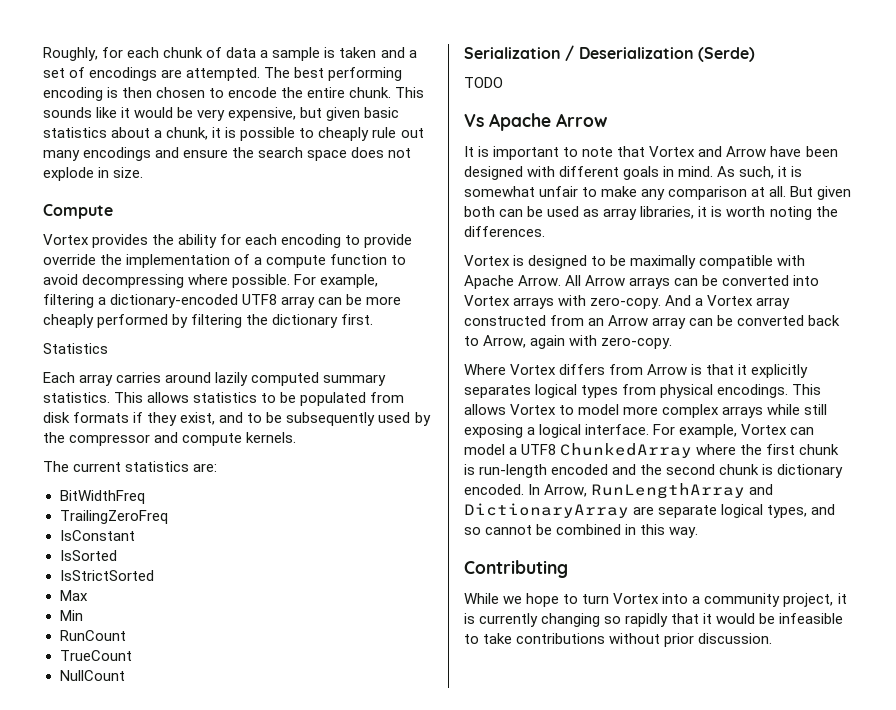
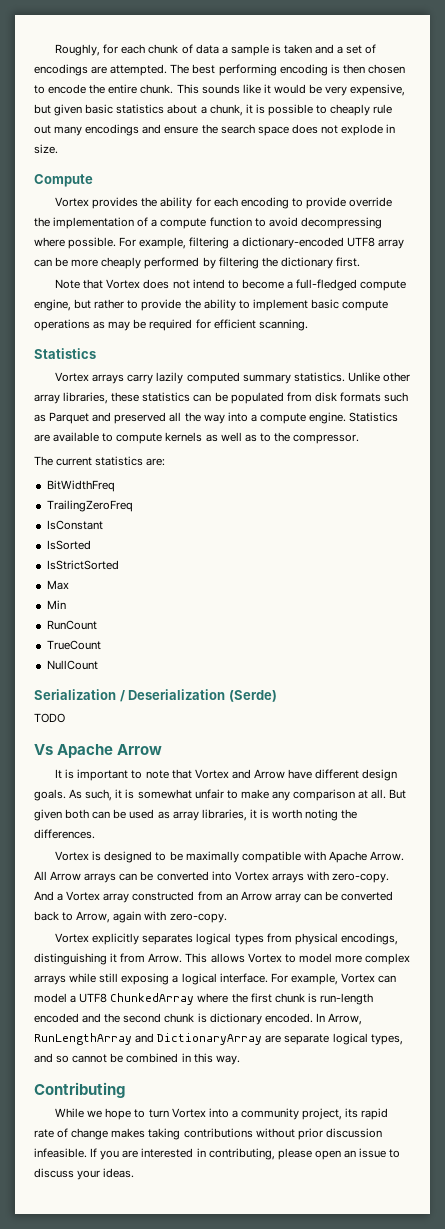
[43,343,108,354] [43,372,387,386] [43,392,277,403] Statistics // Each array carries around lazily computed summary statistics. This allows statistics to -> [55,279,407,291] [34,299,389,311] [34,319,308,331] [34,348,96,359] [55,372,410,384] [34,392,212,404] Note that Vortex does not intend to become a full-fledged compute engine, but rather to provide the ability to implement basic compute operations as may be required for efficient scanning. // Statistics // Vortex arrays carry lazily computed summary statistics. Unlike other array libraries, these statistics can
[133,412,431,426] [43,432,297,446] if they exist, and to be subsequently used by the compressor and compute kernels. -> [384,392,409,402] [34,412,399,424] [34,432,360,444] such as Parquet and preserved all the way into a compute engine. Statistics are available to compute kernels as well as to the compressor.
[805,146,838,157] [464,166,714,180] been designed with different goals in mind. -> [315,769,398,781] [34,789,66,801] different design goals.
[464,364,748,375] Where Vortex differs from Arrow is that it -> [55,933,90,943] Vortex
[717,384,789,398] encodings. -> [340,933,398,945] [34,953,183,965] encodings, distinguishing it from Arrow.
[837,593,847,604] [464,613,844,627] [464,633,773,647] it is currently changing so rapidly that it would be infeasible to take contributions without prior discussion. -> [345,1108,389,1120] [34,1128,382,1140] [34,1148,401,1160] [34,1168,135,1180] its rapid rate of change makes taking contributions without prior discussion infeasible. If you are interested in contributing, please open an issue to discuss your ideas.

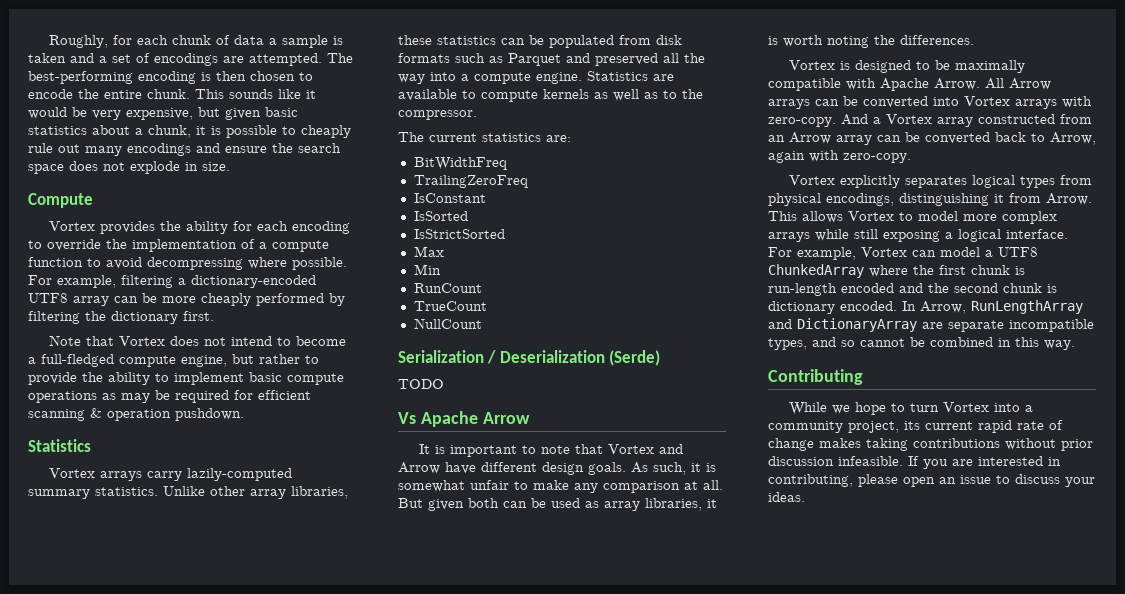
[192,64,277,76] best performing -> [28,71,133,84] best-performing
[305,197,346,209] provide -> (42, 244) none
[258,319,308,331] scanning. -> [28,408,244,421] scanning & operation pushdown.
[156,372,240,384] lazily computed -> [187,468,293,481] lazily-computed
[332,1033,368,1045] logical -> [1009,319,1094,332] incompatible
(359, 1113) none -> [925,421,973,430] current

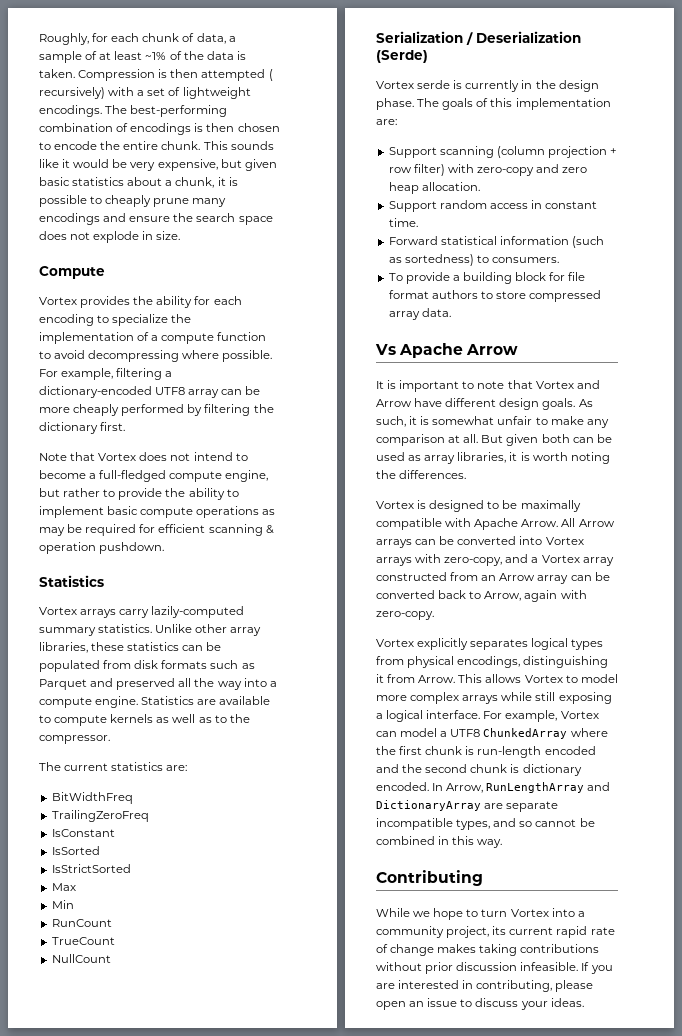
[234,35,265,45] data -> [196,33,226,44] data,
[333,36,344,45] [28,53,353,66] [28,71,196,84] is taken and a set of encodings are attempted. The best-performing encoding -> [85,51,246,60] [39,69,273,81] [39,87,251,99] [39,105,228,117] [39,123,192,135] of at least ~1% of the data is taken. Compression is then attempted ( recursively) with a set of lightweight encodings. The best-performing combination of encodings
[28,143,80,153] rule out -> [153,198,190,207] prune
[47,239,101,251] override -> [112,314,169,326] specialize
[398,379,444,389] TODO -> [376,80,599,92] [376,98,611,110] [376,119,397,125] [388,146,618,158] [388,164,588,176] [388,182,480,194] [388,200,598,212] [388,218,418,227] [388,236,604,248] [388,254,559,266] [388,272,586,284] [388,290,602,302] [388,308,451,320] Vortex serde is currently in the design phase. The goals of this implementation are: // Support scanning (column projection + row filter) with zero-copy and zero heap allocation. // Support random access in constant time. // Forward statistical information (such as sortedness) to consumers. // To provide a building block for file format authors to store compressed array data.
[768,114,868,127] zero-copy. And -> [444,554,529,566] zero-copy, and

